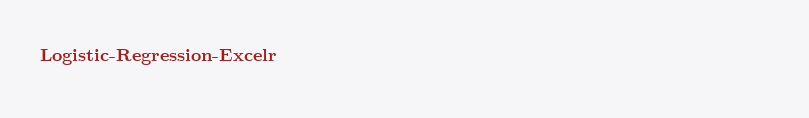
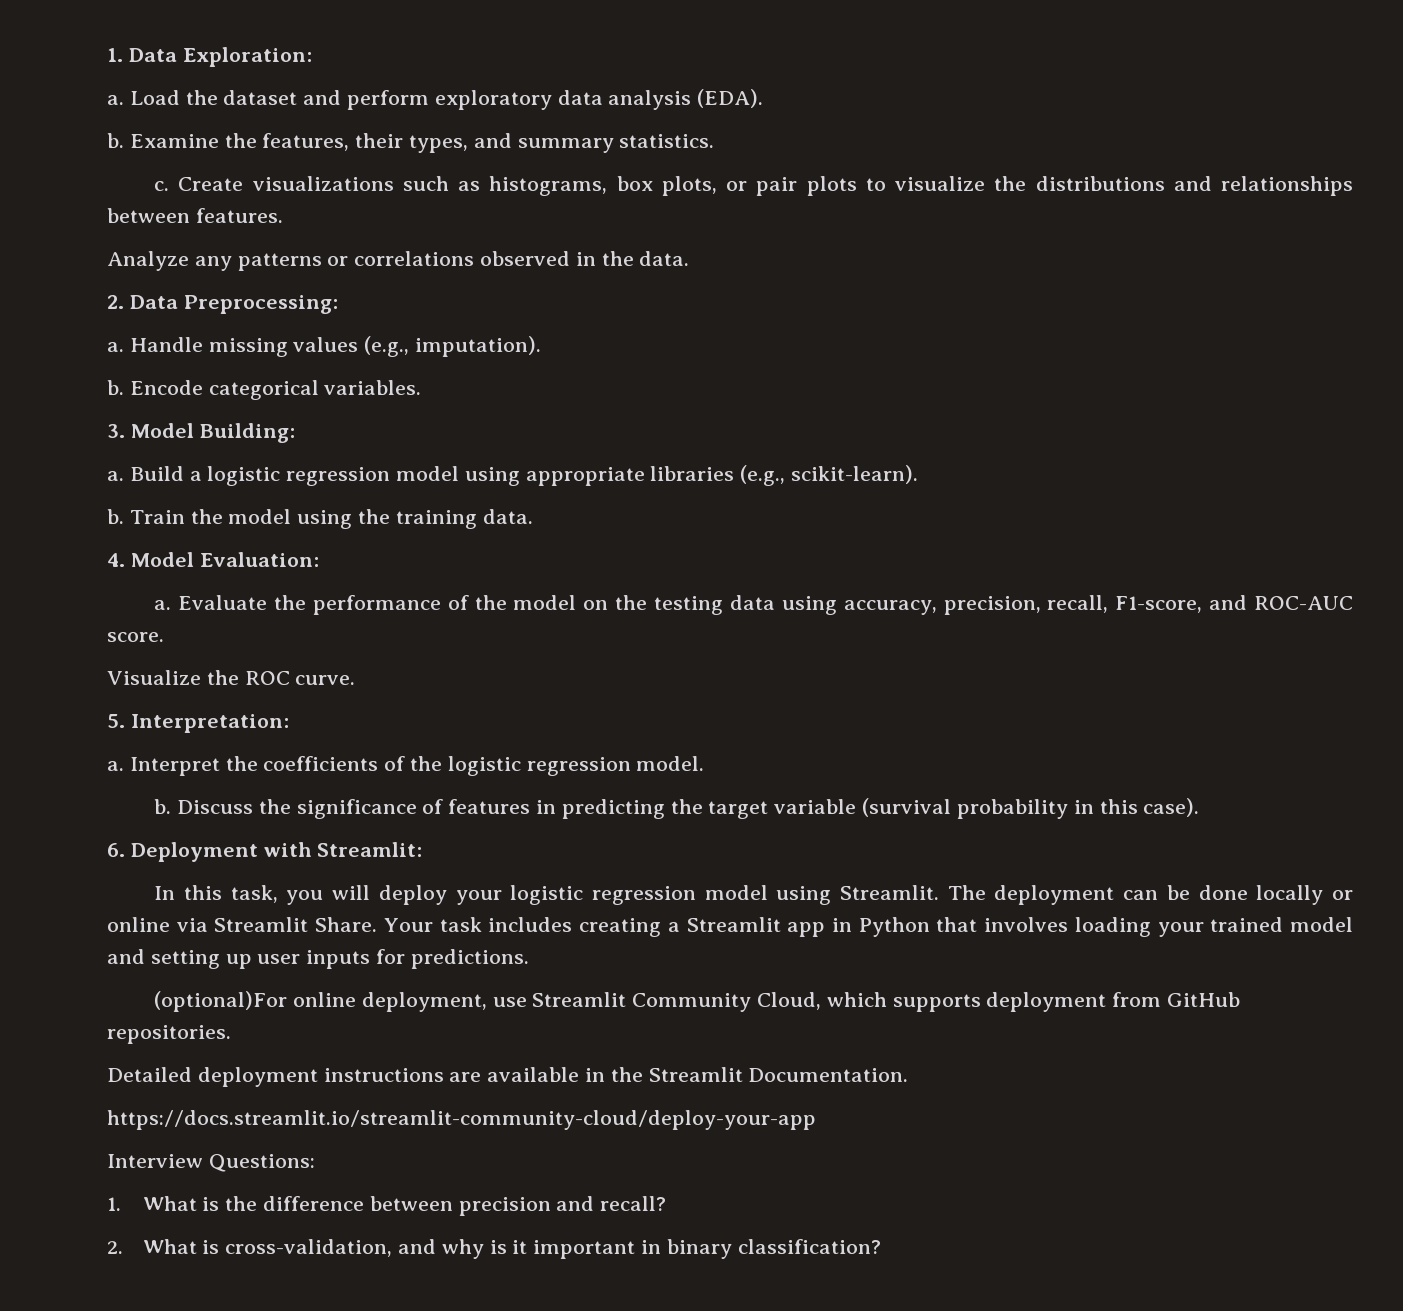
[40,49,277,65] Logistic-Regression-Excelr -> [107,47,312,67] [107,89,764,110] [107,133,715,153] [154,176,1353,196] [107,208,283,223] [107,251,690,271] [107,295,338,314] [107,336,542,357] [107,380,422,400] [107,423,295,443] [107,465,919,486] [107,509,533,529] [107,552,319,567] [154,595,1353,615] [107,632,164,642] [107,670,356,685] [107,714,289,733] [107,756,705,776] [154,798,1200,819] [107,842,423,862] [154,885,1353,905] [107,917,1354,937] [107,949,529,969] [154,991,1241,1012] [107,1025,231,1044] [107,1067,909,1087] [107,1110,816,1130] [107,1154,315,1172] [107,1196,667,1216] [107,1239,881,1259] 1. Data Exploration: // a. Load the dataset and perform exploratory data analysis (EDA). // b. Examine the features, their types, and summary statistics. // c. Create visualizations such as histograms, box plots, or pair plots to visualize the distributions and relationships between features. // Analyze any patterns or correlations observed in the data. // 2. Data Preprocessing: // a. Handle missing values (e.g., imputation). // b. Encode categorical variables. // 3. Model Building: // a. Build a logistic regression model using appropriate libraries (e.g., scikit-learn). // b. Train the model using the training data. // 4. Model Evaluation: // a. Evaluate the performance of the model on the testing data using accuracy, precision, recall, F1-score, and ROC-AUC score. // Visualize the ROC curve. // 5. Interpretation: // a. Interpret the coefficients of the logistic regression model. // b. Discuss the significance of features in predicting the target variable (survival probability in this case). // 6. Deployment with Streamlit: // In this task, you will deploy your logistic regression model using Streamlit. The deployment can be done locally or online via Streamlit Share. Your task includes creating a Streamlit app in Python that involves loading your trained model and setting up user inputs for predictions. // (optional)For online deployment, use Streamlit Community Cloud, which supports deployment from GitHub repositories. // Detailed deployment instructions are available in the Streamlit Documentation. // https://docs.streamlit.io/streamlit-community-cloud/deploy-your-app // Interview Questions: // 1. What is the difference between precision and recall? // 2. What is cross-validation, and why is it important in binary classification?

